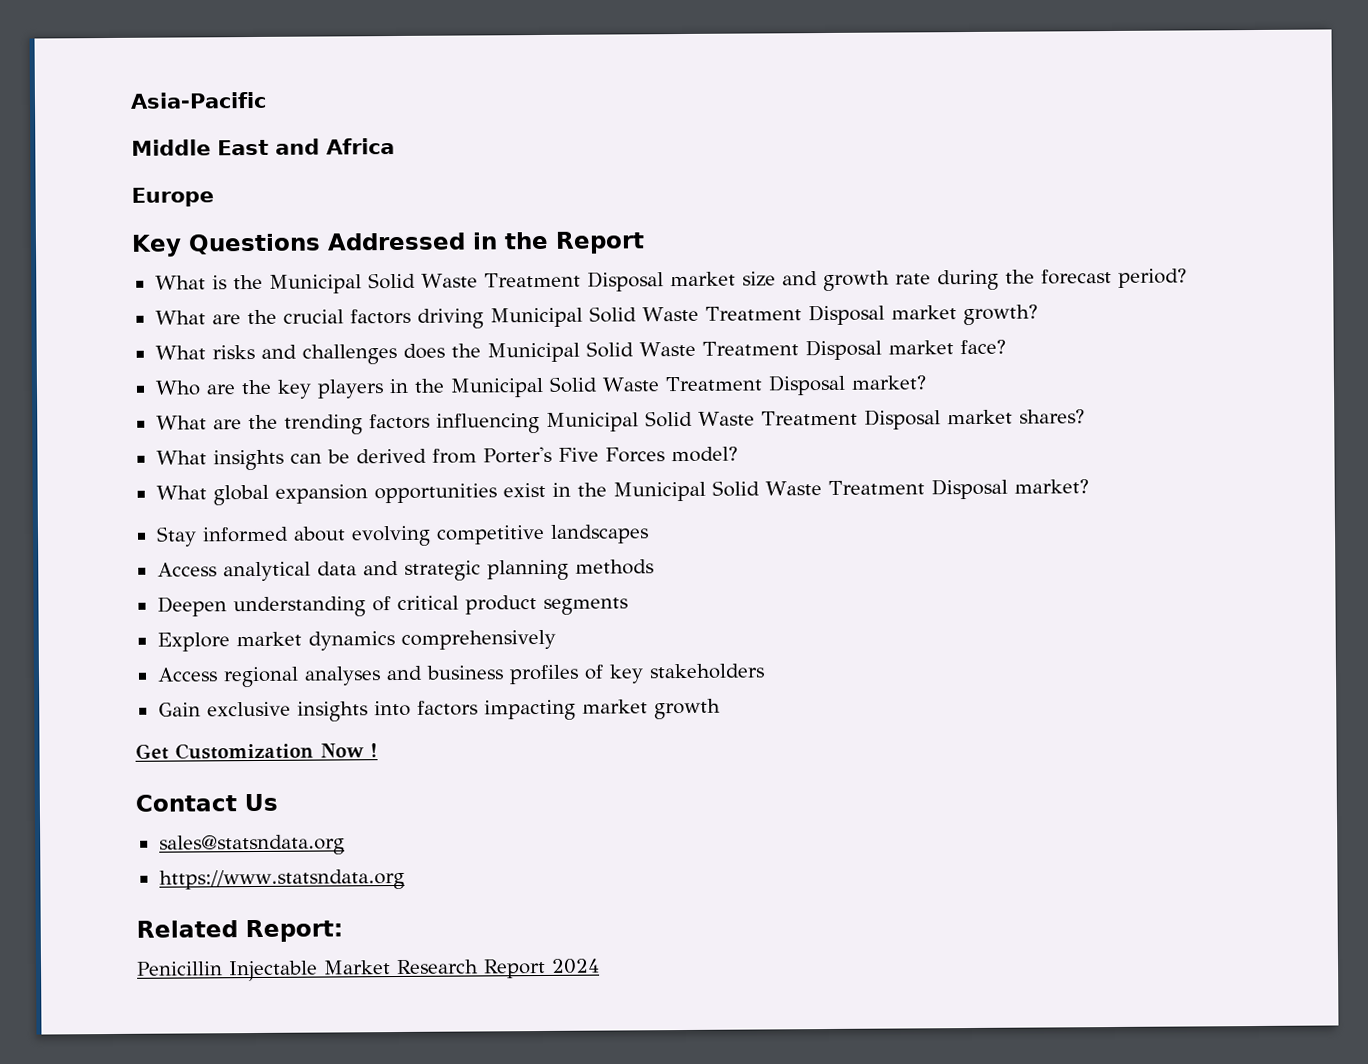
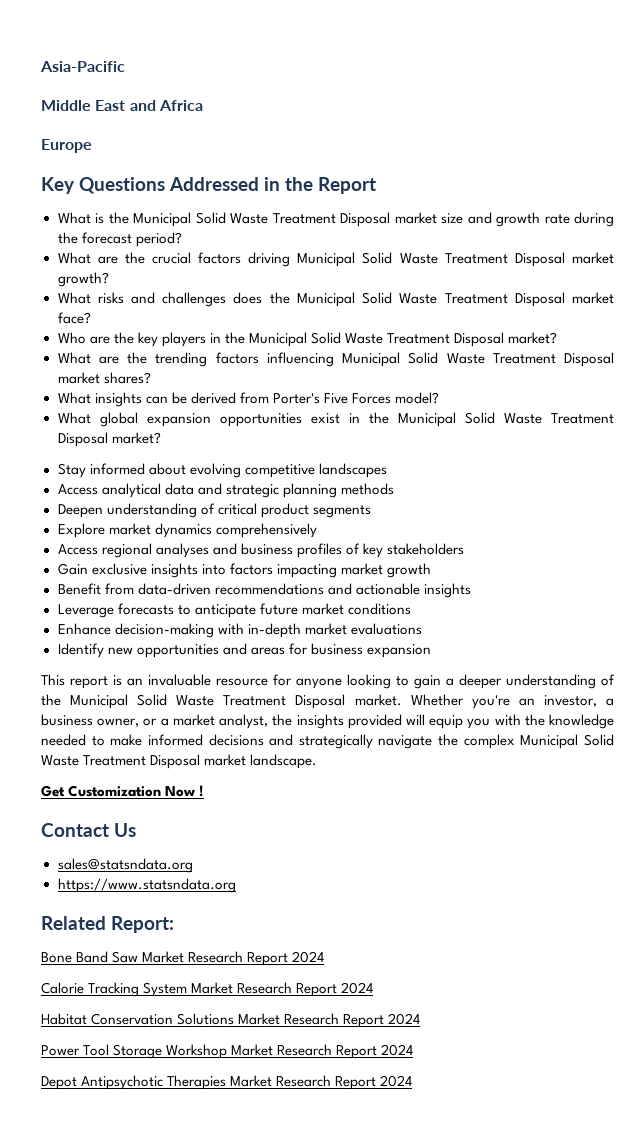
(721, 709) none -> [57,583,471,598] [57,603,411,618] [57,623,422,638] [57,643,431,658] [41,674,615,689] [41,694,615,709] [41,714,615,729] [41,734,614,749] [41,754,318,769] // Benefit from data-driven recommendations and actionable insights // Leverage forecasts to anticipate future market conditions // Enhance decision-making with in-depth market evaluations // Identify new opportunities and areas for business expansion // This report is an invaluable resource for anyone looking to gain a deeper understanding of the Municipal Solid Waste Treatment Disposal market. Whether you're an investor, a business owner, or a market analyst, the insights provided will equip you with the knowledge needed to make informed decisions and strategically navigate the complex Municipal Solid Waste Treatment Disposal market landscape.
[136,958,600,982] Penicillin Injectable Market Research Report 2024 -> [41,951,325,966] [41,982,374,997] [41,1013,421,1028] [41,1044,414,1059] [41,1075,413,1090] Bone Band Saw Market Research Report 2024 // Calorie Tracking System Market Research Report 2024 // Habitat Conservation Solutions Market Research Report 2024 // Power Tool Storage Workshop Market Research Report 2024 // Depot Antipsychotic Therapies Market Research Report 2024

